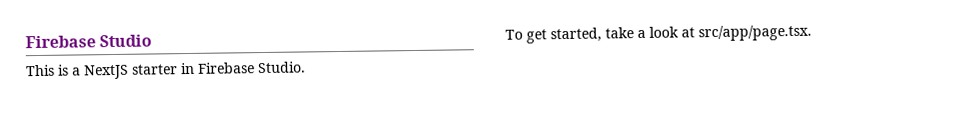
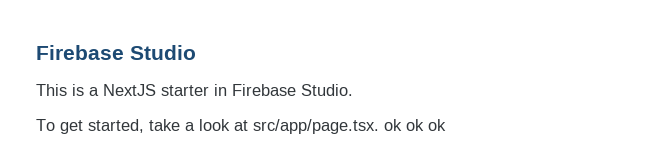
(812, 33) none -> [384,119,446,131] ok ok ok

